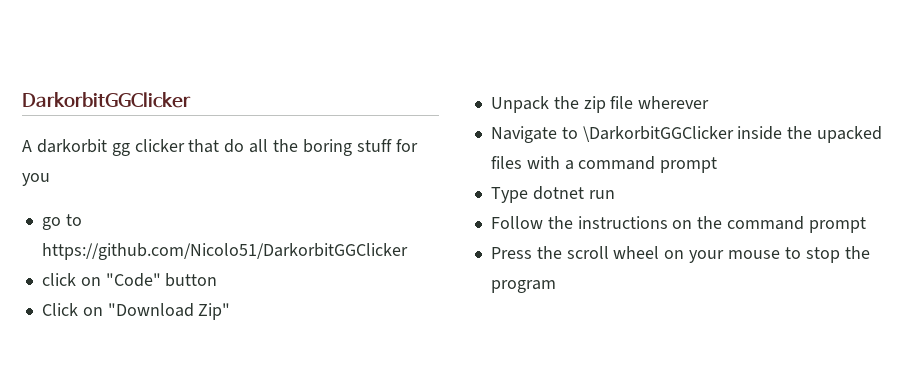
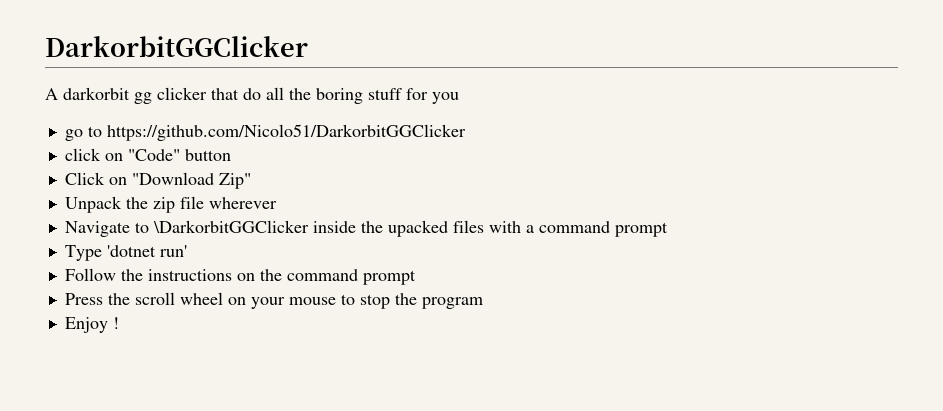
[532,186,615,200] dotnet run -> [106,245,187,257] 'dotnet run'
(556, 286) none -> [64,317,119,333] // Enjoy !

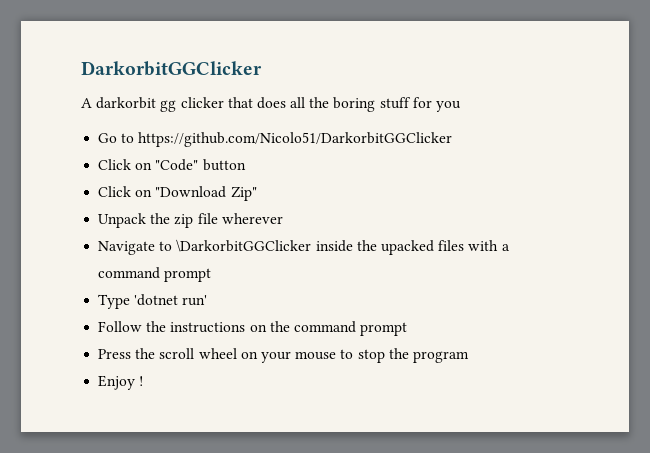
[243,88,261,100] do -> [256,97,286,109] does
[64,129,83,141] go -> [98,133,118,143] Go
[64,148,101,161] click -> [98,159,132,170] Click

